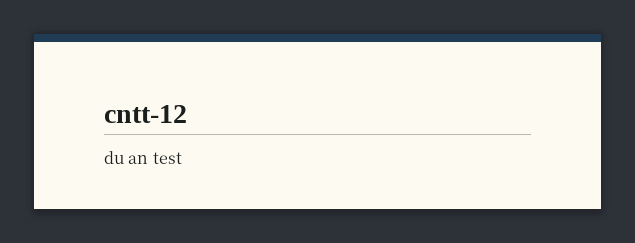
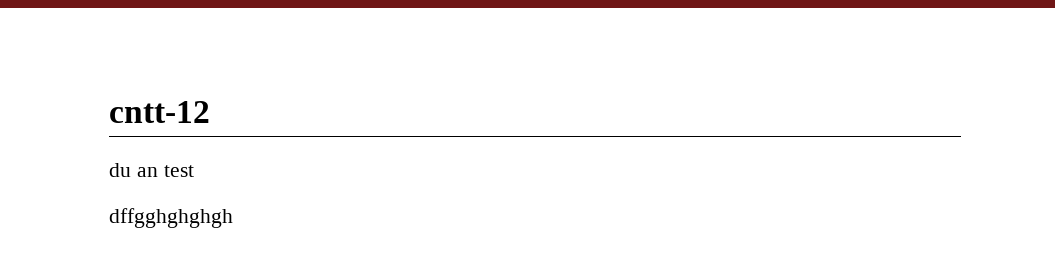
(182, 158) none -> [109,208,233,228] // dffgghghghgh

